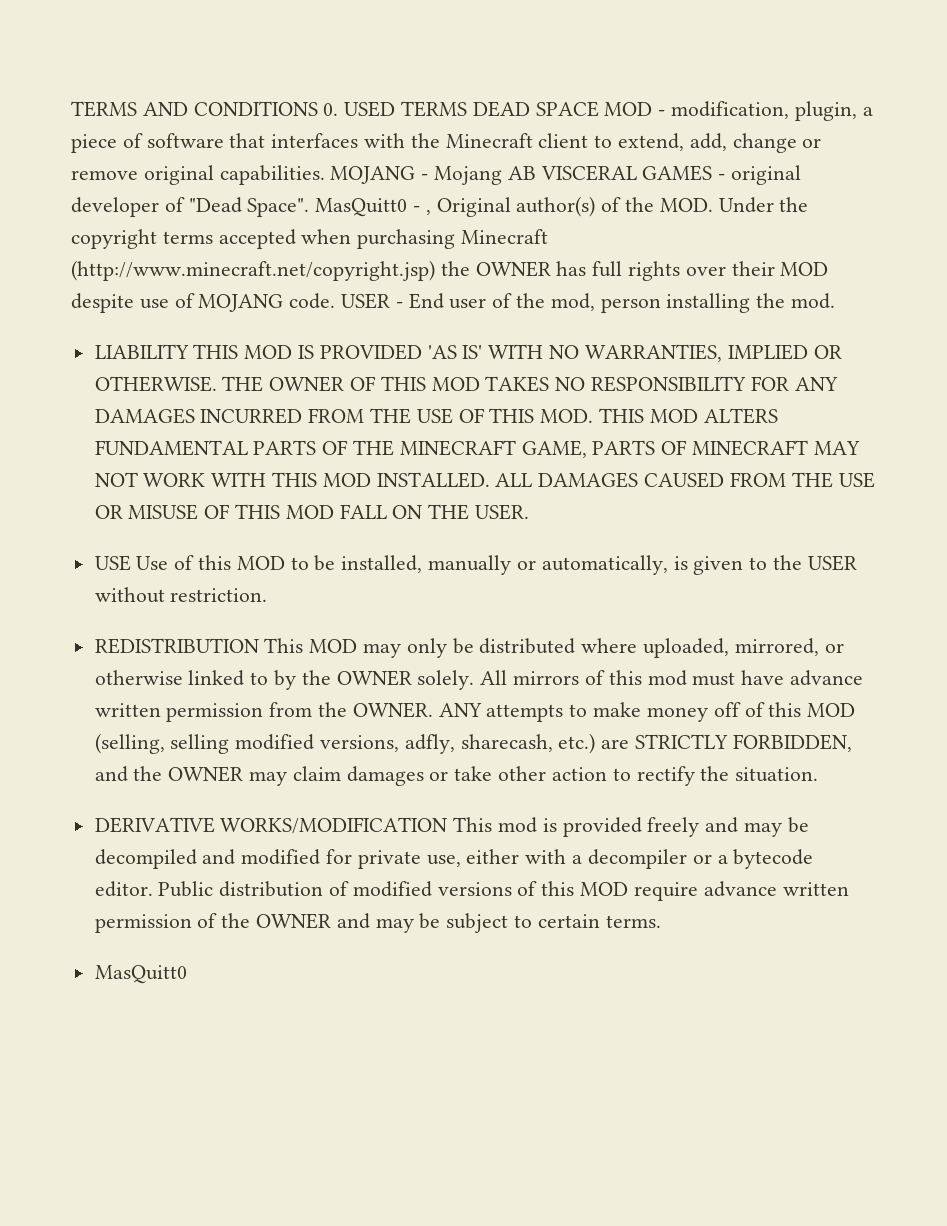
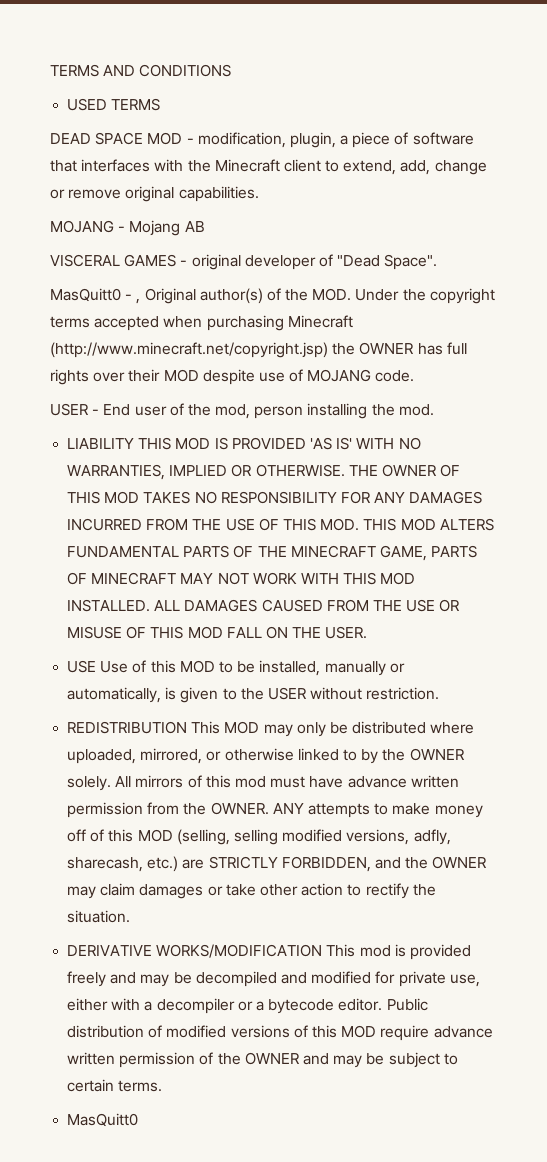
[323,103,339,116] 0. -> (232, 70) //
(468, 109) none -> (161, 104) //
(325, 175) none -> (259, 194) //
(536, 173) none -> (205, 226) //
(310, 207) none -> (438, 262) //
(336, 301) none -> (415, 376) //

